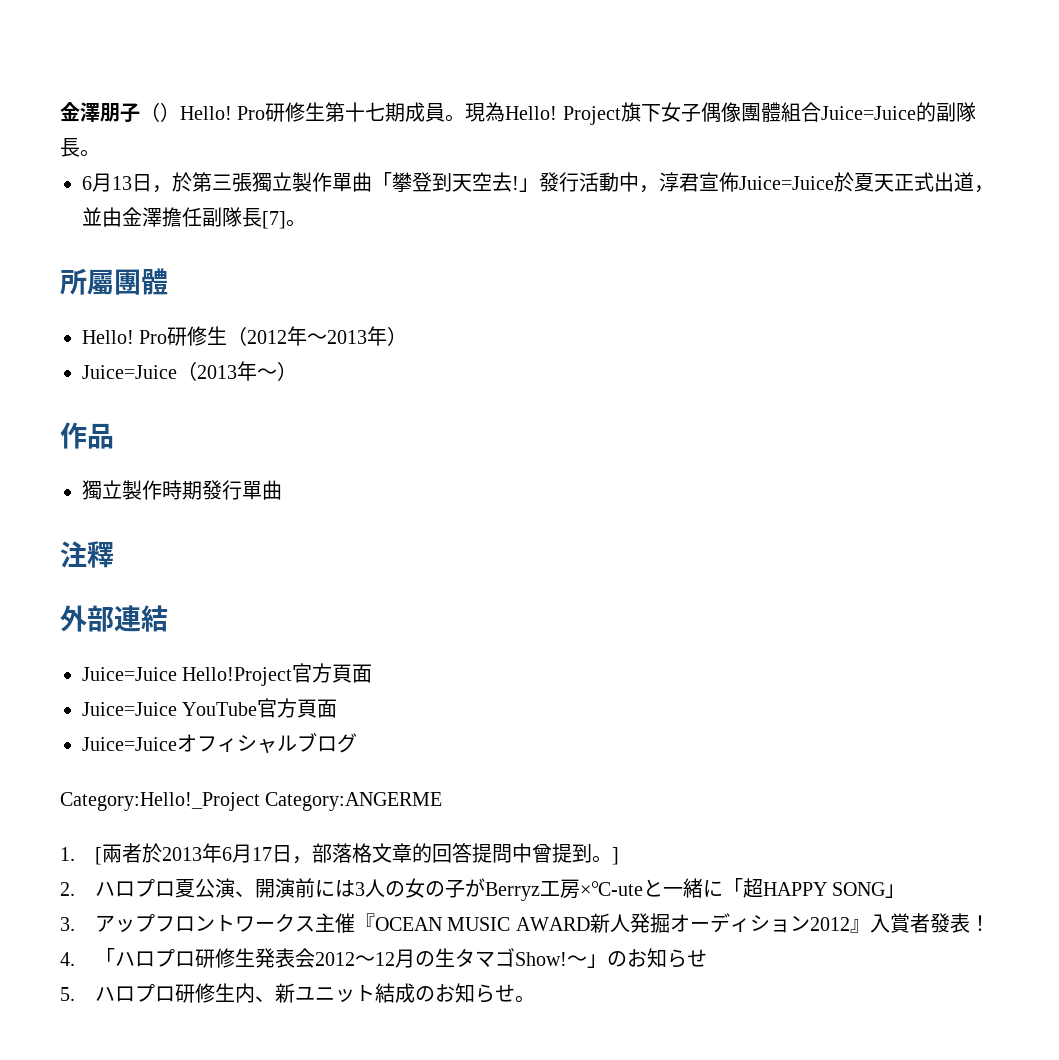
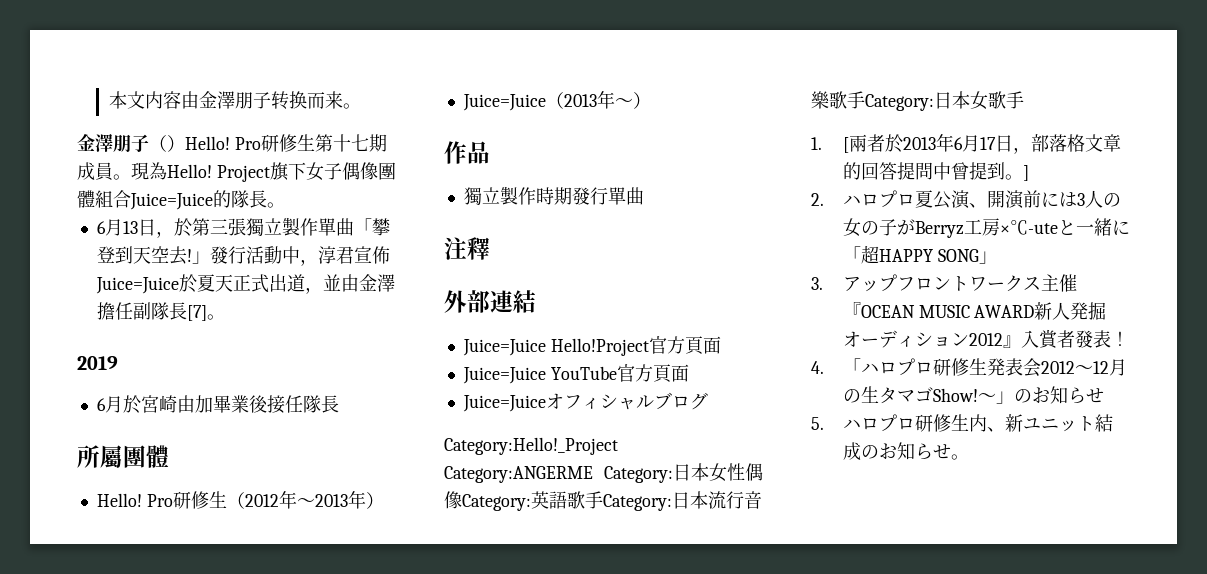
(60, 112) none -> [108,91,361,110] 本文内容由金澤朋子转换而来。 //
[935,102,956,122] 副 -> (231, 199) none
(306, 223) none -> [77,356,118,370] [96,395,339,414] // 2019 // 6月於宮崎由加畢業後接任隊長
(443, 801) none -> [604,463,763,483] [444,491,762,511] [811,91,1024,111] Category:日本女性偶像Category:英語歌手Category:日本流行音樂歌手Category:日本女歌手

